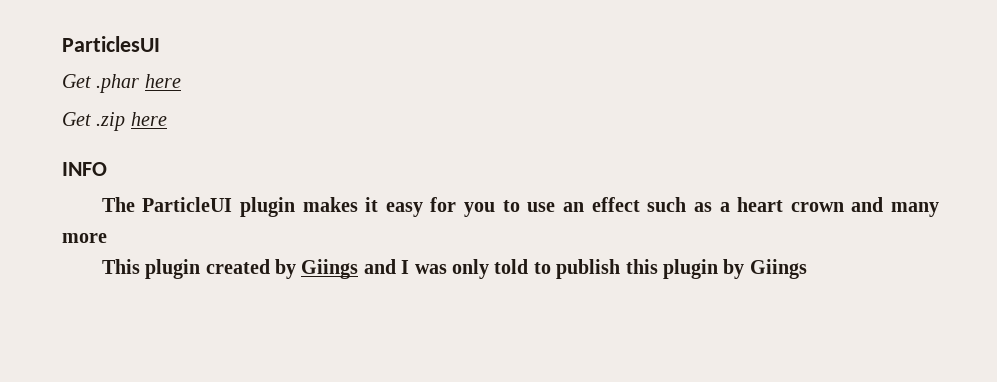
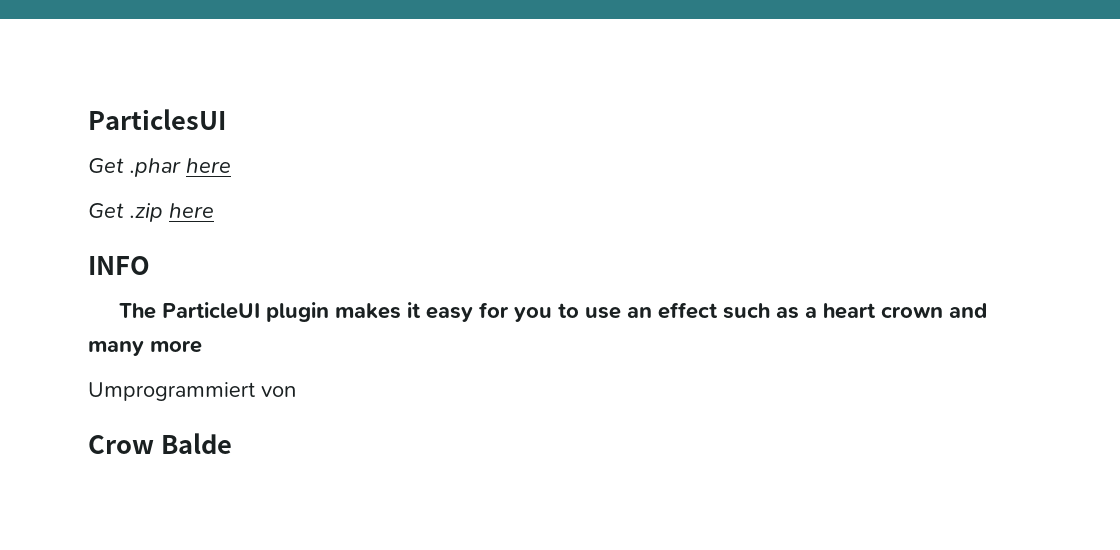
[101,259,807,279] This plugin created by Giings and I was only told to publish this plugin by Giings -> [88,382,296,401] [88,433,232,454] Umprogrammiert von // Crow Balde

